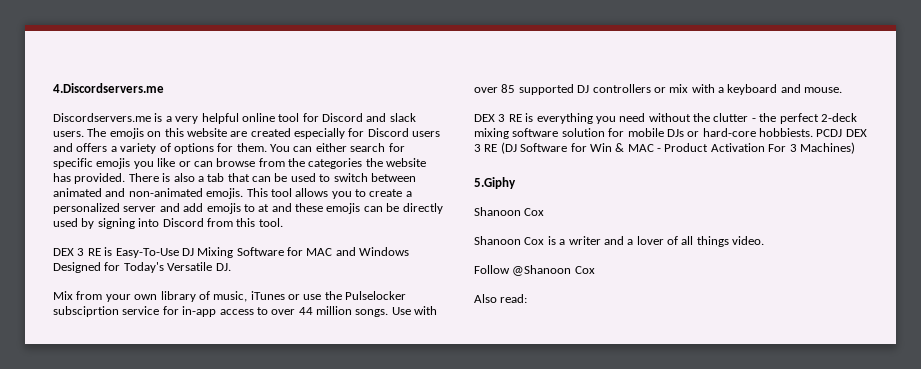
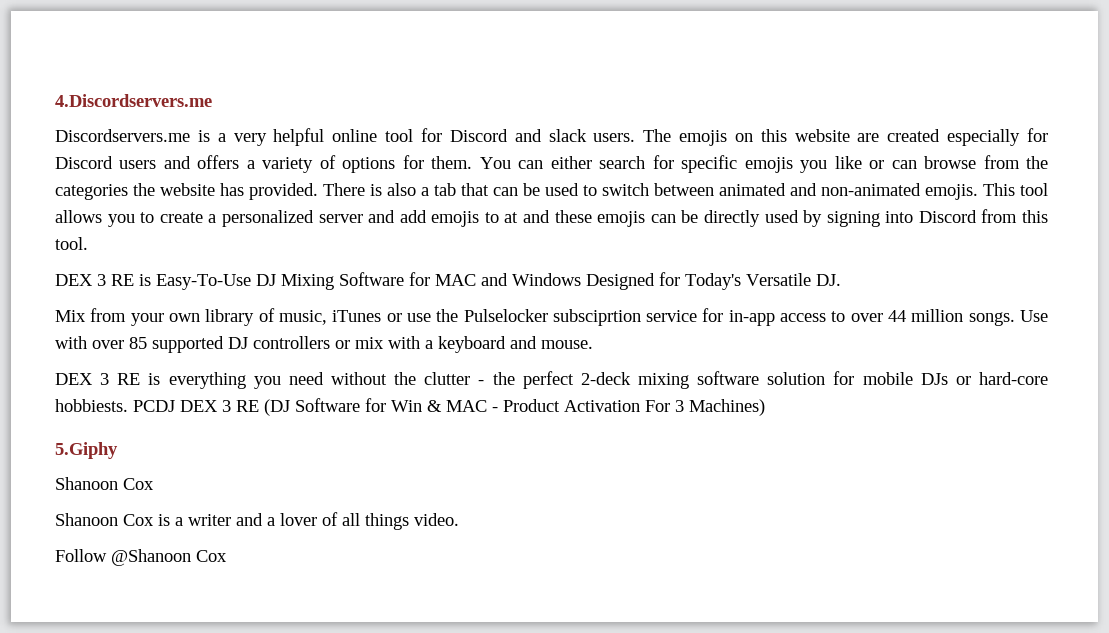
[474,294,528,303] // Also read: -> (227, 556) none

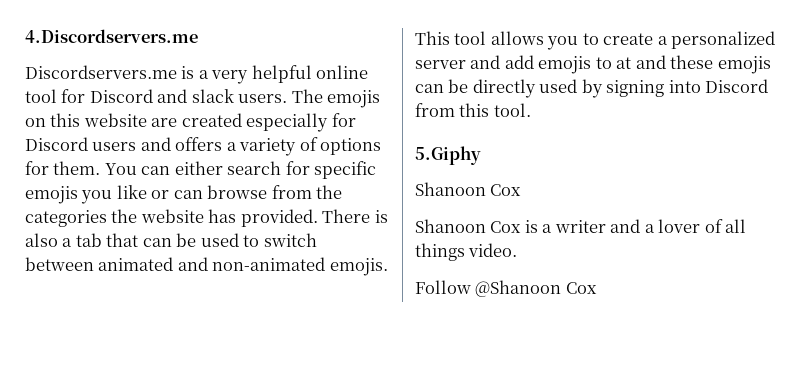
[55,272,841,290] [55,308,1049,326] [55,336,593,353] [55,371,1048,389] [55,398,765,416] // DEX 3 RE is Easy-To-Use DJ Mixing Software for MAC and Windows Designed for Today's Versatile DJ. // Mix from your own library of music, iTunes or use the Pulselocker subsciprtion service for in-app access to over 44 million songs. Use with over 85 supported DJ controllers or mix with a keyboard and mouse. // DEX 3 RE is everything you need without the clutter - the perfect 2-deck mixing software solution for mobile DJs or hard-core hobbiests. PCDJ DEX 3 RE (DJ Software for Win & MAC - Product Activation For 3 Machines) -> (531, 110) none

